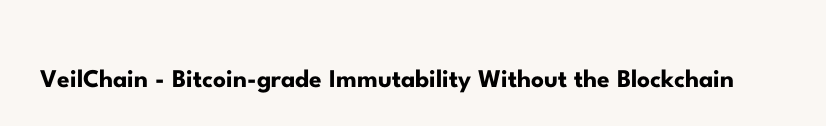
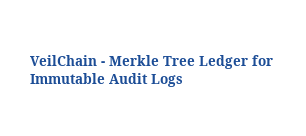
[172,69,734,93] Bitcoin-grade Immutability Without the Blockchain -> [109,55,273,69] [30,73,183,87] Merkle Tree Ledger for Immutable Audit Logs

